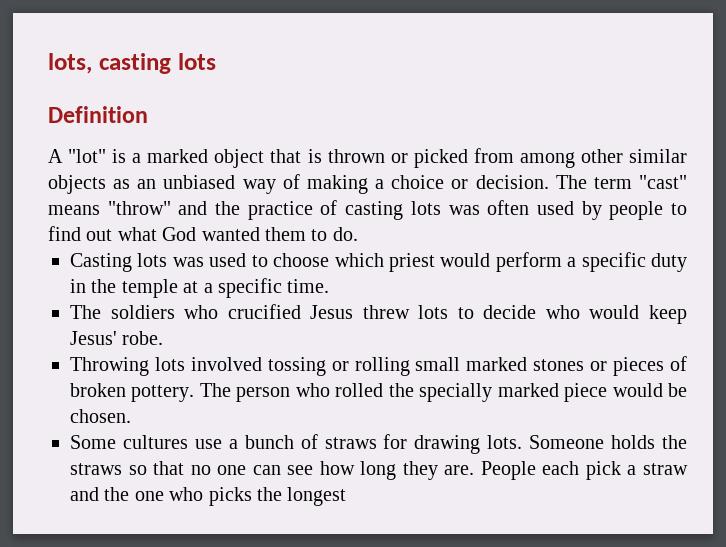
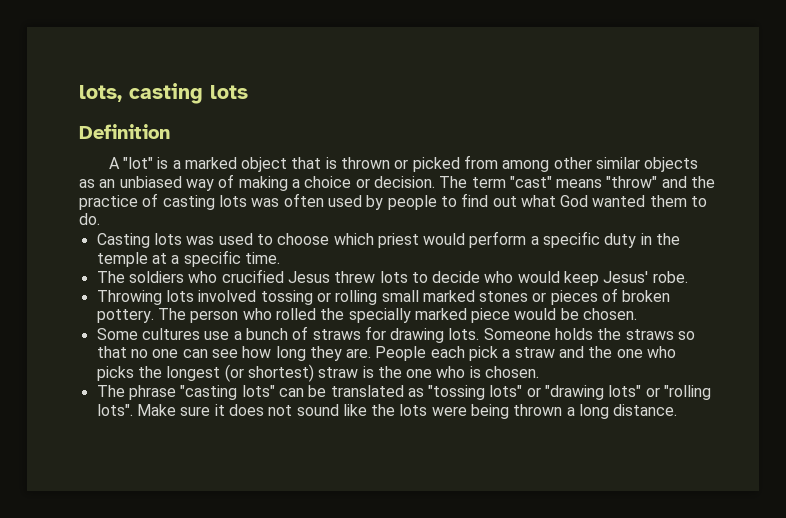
(347, 496) none -> [224,364,540,382] [96,385,712,400] [96,404,678,419] (or shortest) straw is the one who is chosen. // The phrase "casting lots" can be translated as "tossing lots" or "drawing lots" or "rolling lots". Make sure it does not sound like the lots were being thrown a long distance.

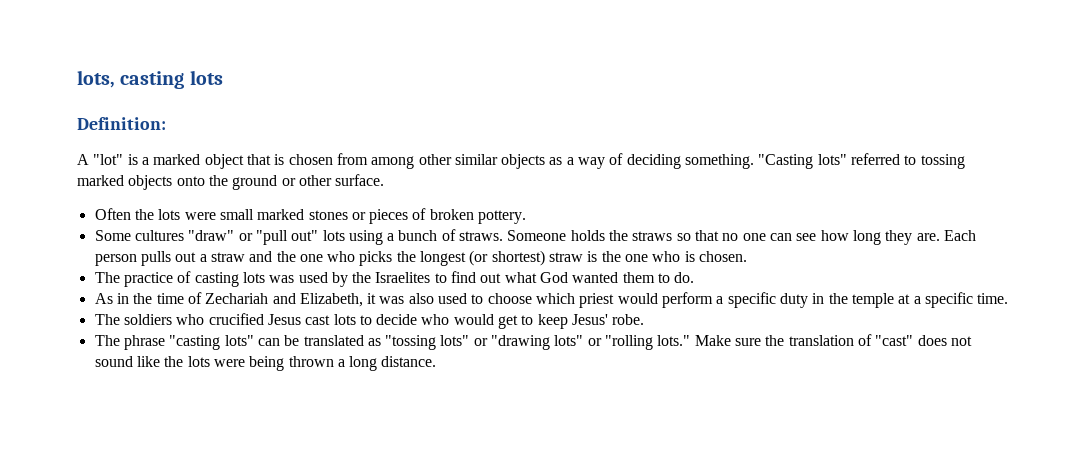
[79,124,170,139] Definition -> [77,117,166,130] Definition:
[341,157,460,172] thrown or picked -> [288,154,333,165] chosen
[99,174,716,191] an unbiased way of making a choice or decision. The term "cast" means "throw" and the -> [566,153,965,169] [77,174,385,190] [94,208,527,224] [94,229,976,245] [94,250,748,266] [94,272,120,283] a way of deciding something. "Casting lots" referred to tossing marked objects onto the ground or other surface. // Often the lots were small marked stones or pieces of broken pottery. // Some cultures "draw" or "pull out" lots using a bunch of straws. Someone holds the straws so that no one can see how long they are. Each person pulls out a straw and the one who picks the longest (or shortest) straw is the one who is chosen. // The
[283,193,324,207] often -> (295, 279) none
[387,195,437,210] people -> [352,272,431,283] the Israelites
[96,233,215,248] Casting lots was -> [94,292,434,307] As in the time of Zechariah and Elizabeth, it was also
[334,271,376,283] threw -> [305,315,331,325] cast
(560, 277) none -> [498,315,534,329] get to
[96,288,671,305] [96,308,638,323] [96,326,696,343] [96,346,677,361] [96,364,540,382] // Throwing lots involved tossing or rolling small marked stones or pieces of broken pottery. The person who rolled the specially marked piece would be chosen. // Some cultures use a bunch of straws for drawing lots. Someone holds the straws so that no one can see how long they are. People each pick a straw and the one who picks the longest (or shortest) straw is the one who is chosen. -> (645, 319) none
[96,404,133,416] lots". -> [657,335,691,346] lots."
[214,404,225,416] it -> [765,334,914,346] the translation of "cast"

